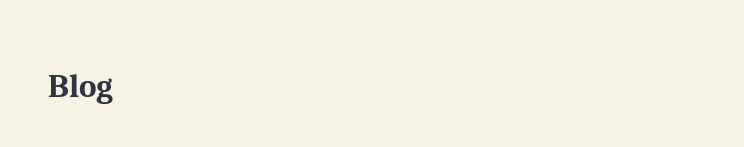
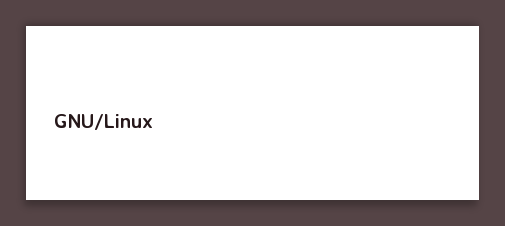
[48,74,113,104] Blog -> [54,114,153,130] GNU/Linux

